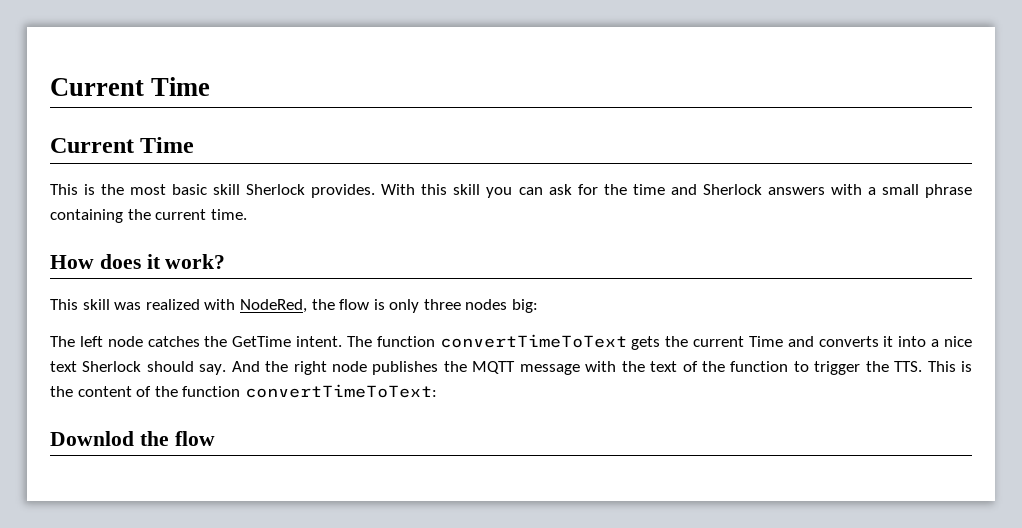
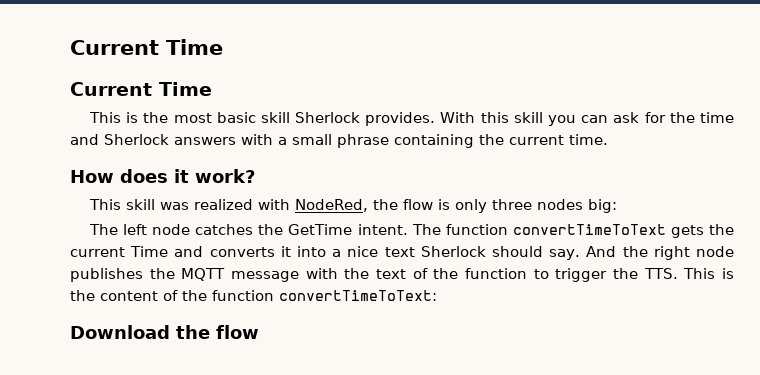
[50,431,134,446] Downlod -> [70,325,170,339] Download

